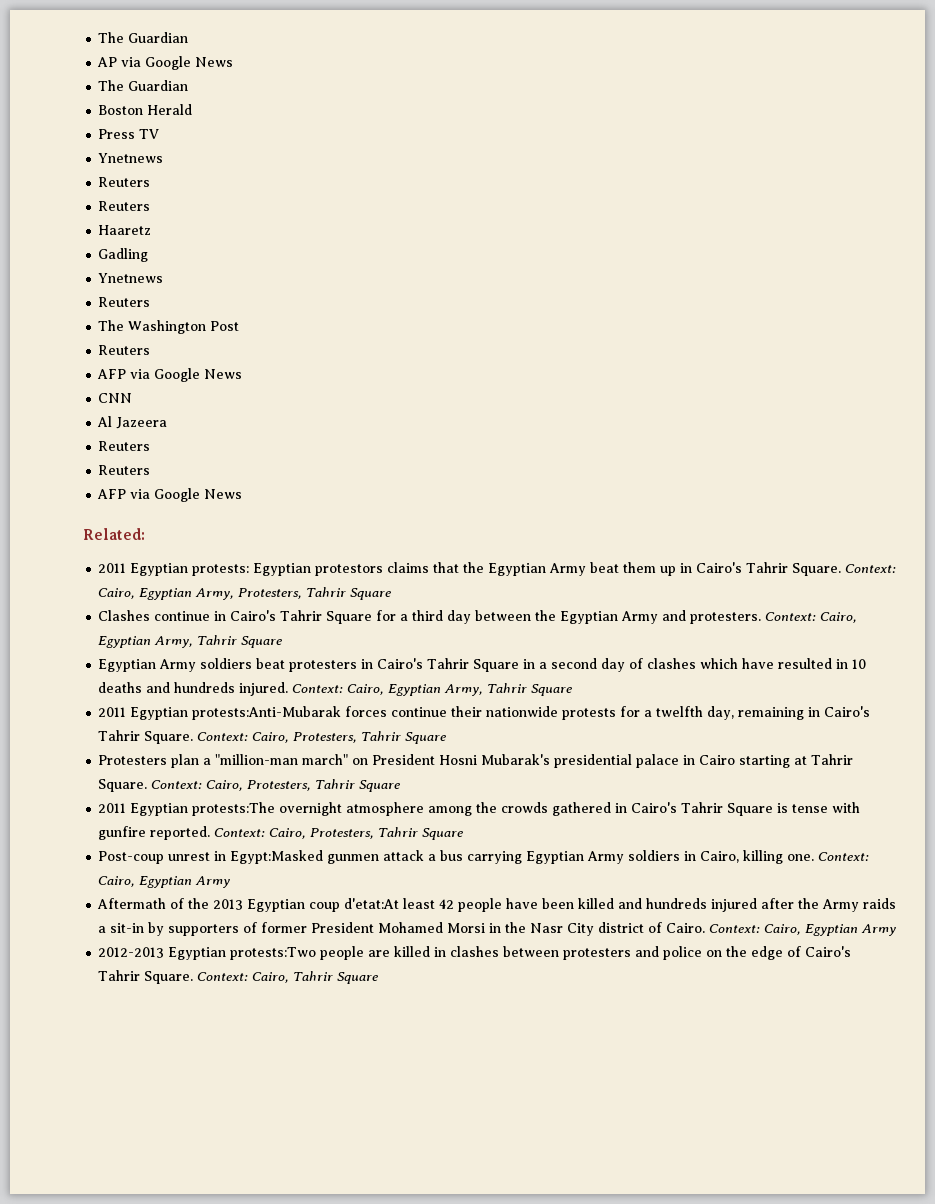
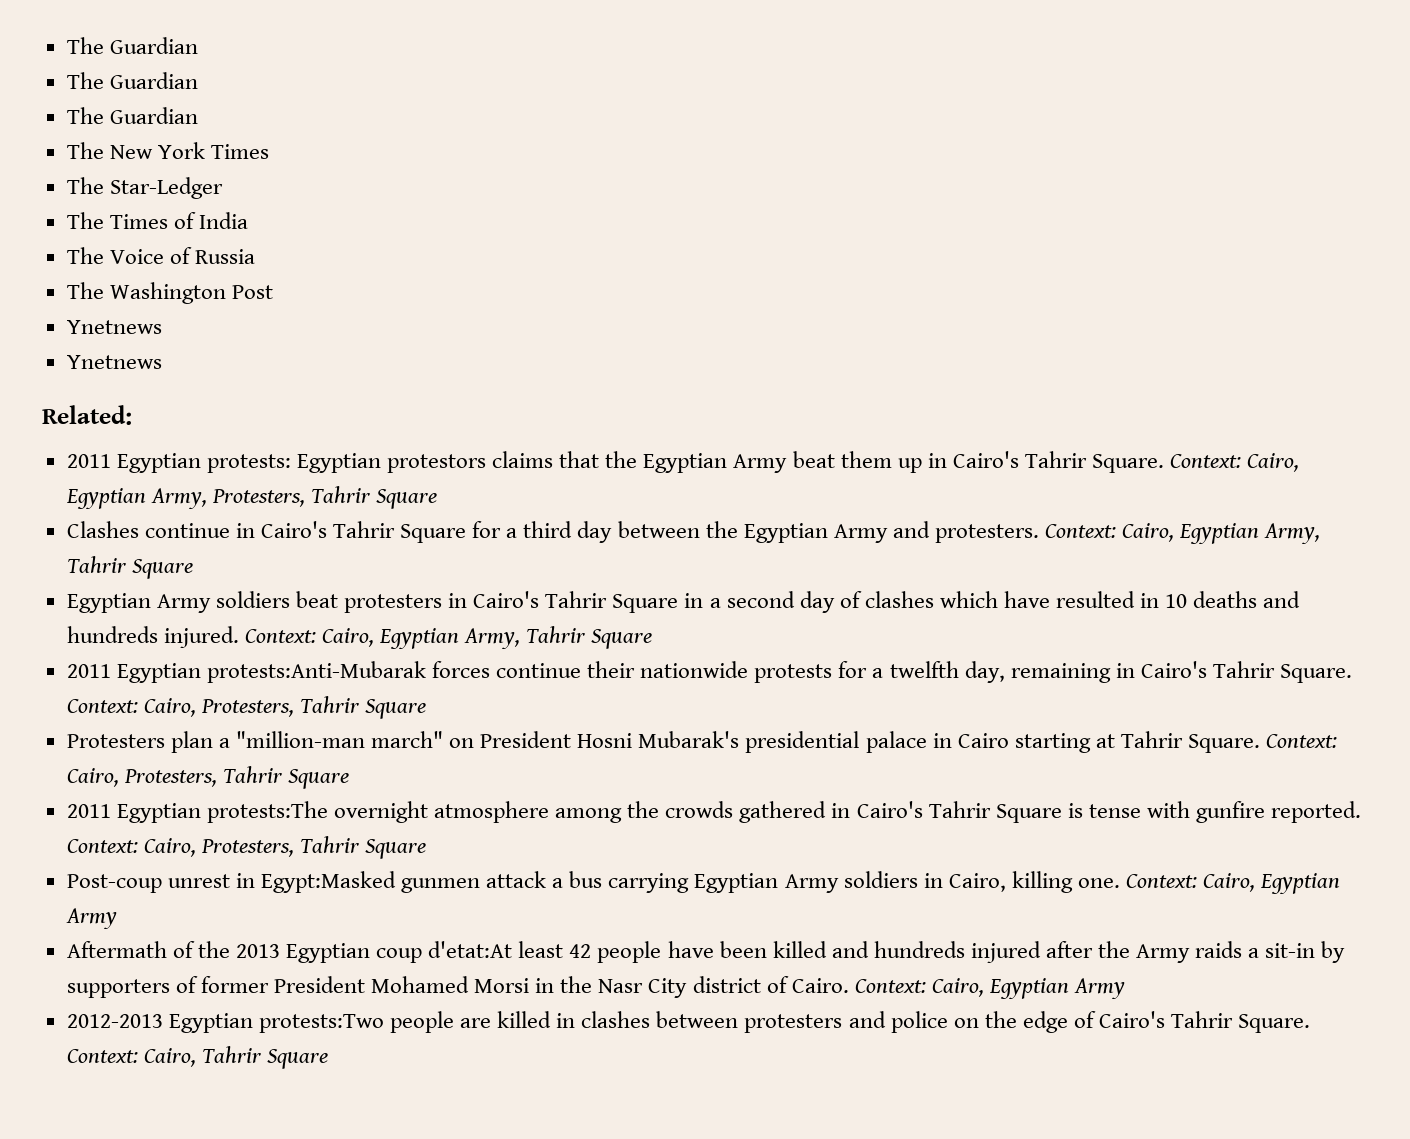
[98,32,189,43] [97,56,234,70] [98,80,189,91] [98,104,193,115] [98,129,160,139] [98,153,164,163] [98,177,151,187] [98,201,151,211] [98,225,152,235] [98,248,149,262] [98,273,164,283] [98,297,151,307] [98,320,240,334] [98,345,151,355] [97,368,243,382] [98,393,133,403] [97,416,168,429] [98,441,151,451] [98,465,151,475] [97,488,243,502] The Guardian // AP via Google News // The Guardian // Boston Herald // Press TV // Ynetnews // Reuters // Reuters // Haaretz // Gadling // Ynetnews // Reuters // The Washington Post // Reuters // AFP via Google News // CNN // Al Jazeera // Reuters // Reuters // AFP via Google News -> [66,37,198,54] [66,72,198,89] [66,107,198,124] [66,142,269,159] [66,177,223,199] [66,212,248,229] [66,247,255,264] [66,282,273,304] [66,320,162,334] [66,355,162,369] The Guardian // The Guardian // The Guardian // The New York Times // The Star-Ledger // The Times of India // The Voice of Russia // The Washington Post // Ynetnews // Ynetnews

